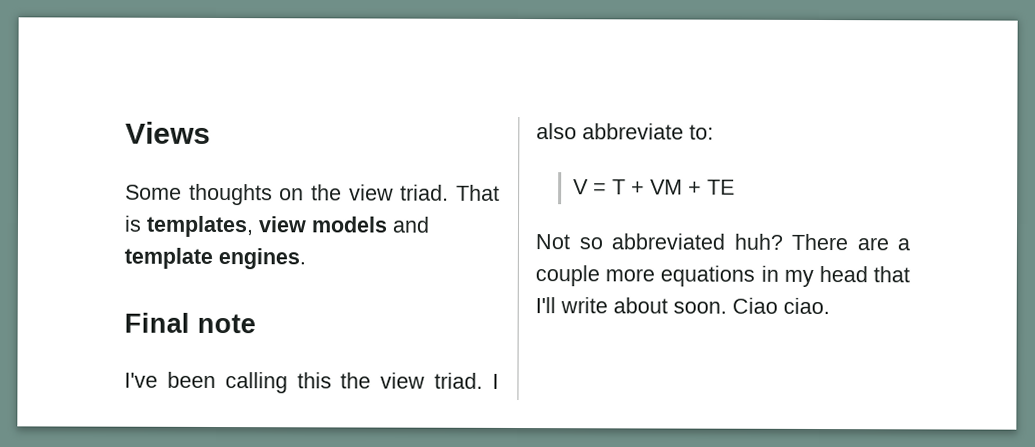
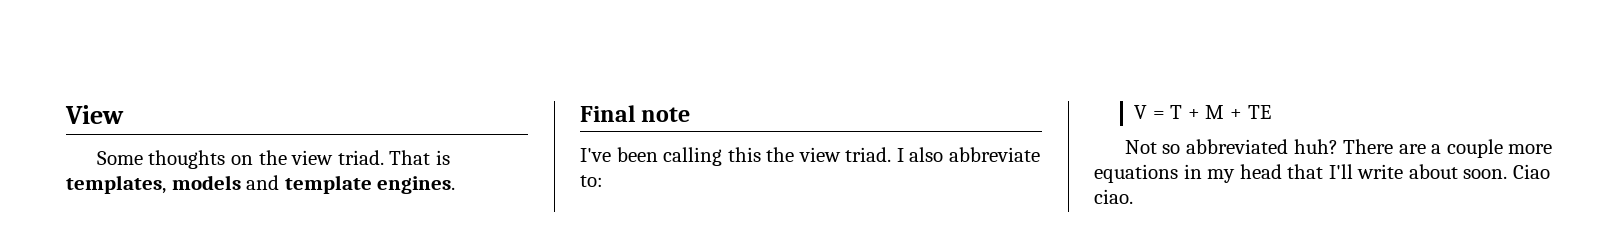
[125,121,211,144] Views -> [65,105,124,124] View
[258,216,307,233] view -> (166, 184) none
[649,179,683,195] VM -> [1205,105,1225,119] M

